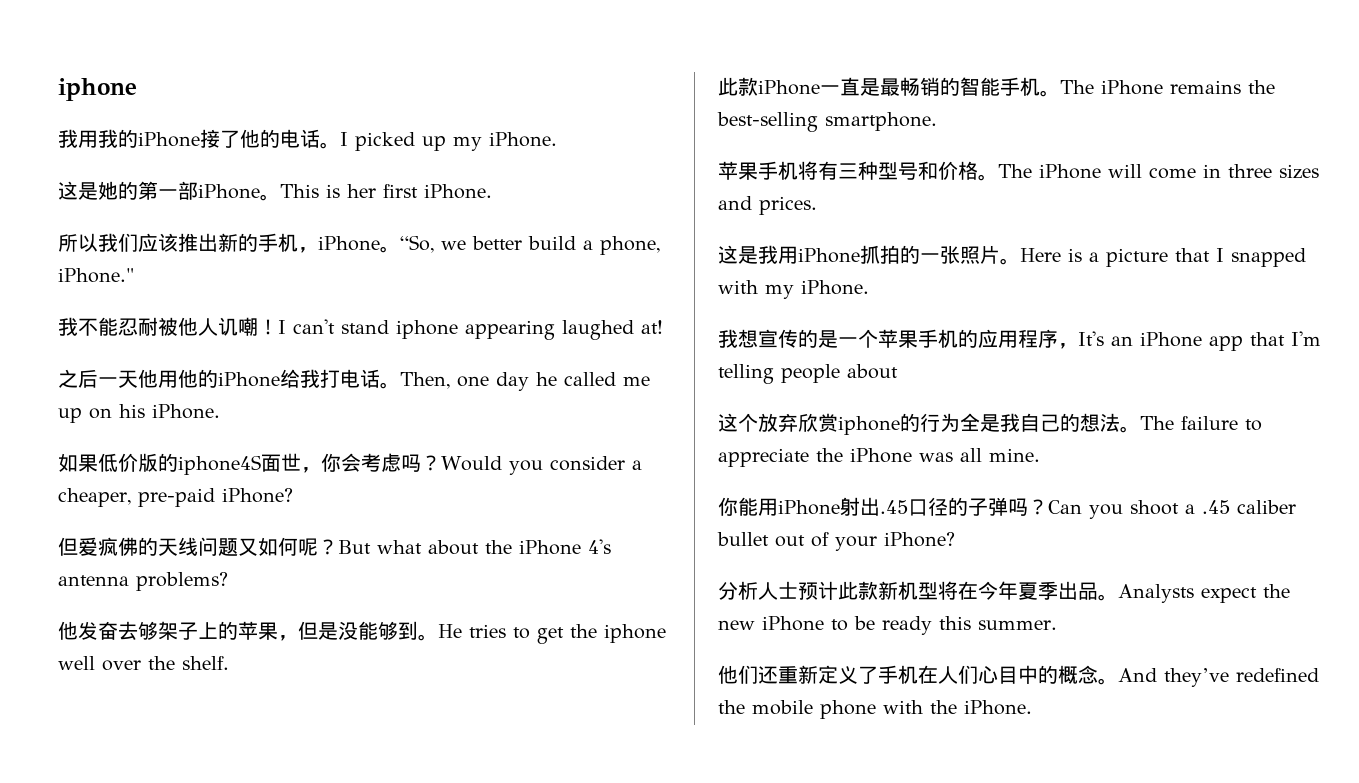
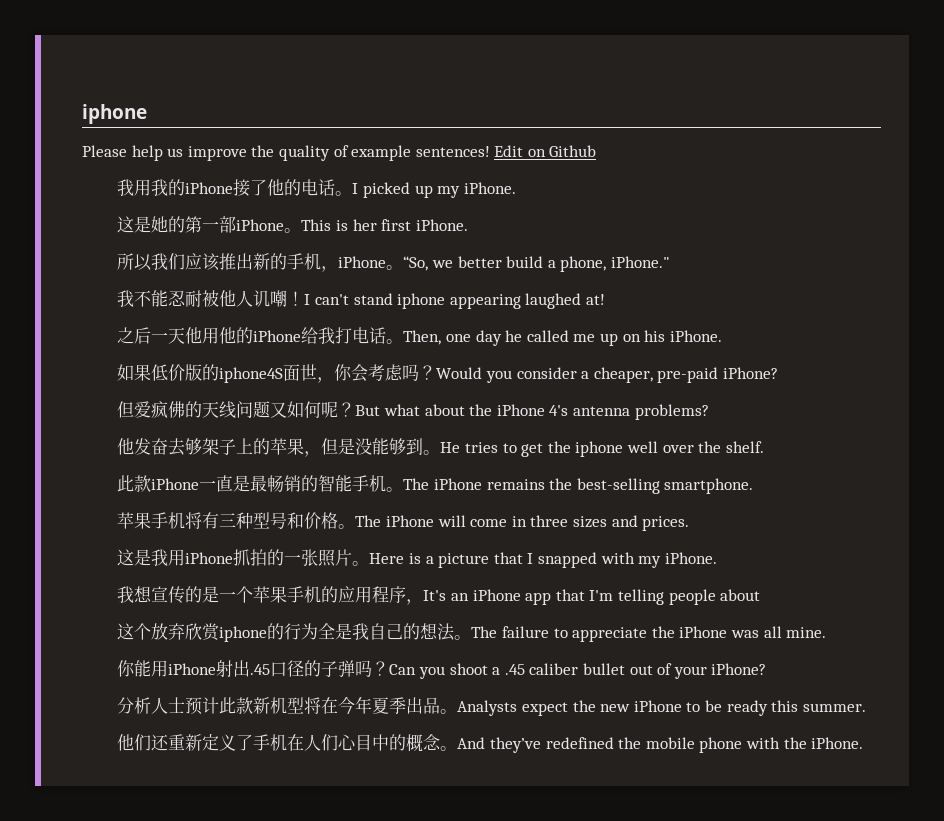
[58,78,137,101] iphone -> [82,104,147,124] [82,145,597,161] iphone // Please help us improve the quality of example sentences! Edit on Github

